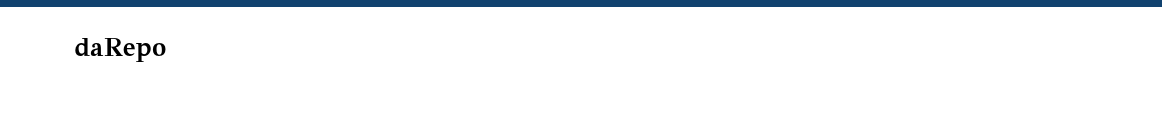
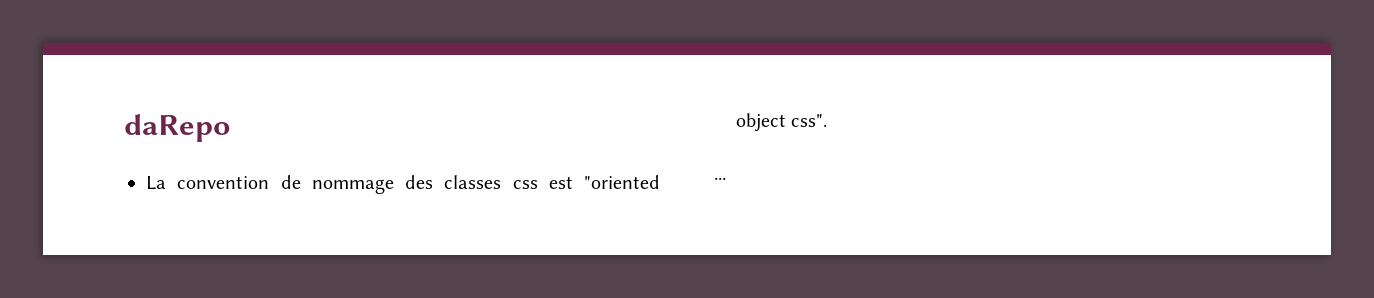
(166, 50) none -> [146,175,660,194] [736,113,828,132] [714,177,726,180] // La convention de nommage des classes css est "oriented object css". // ...

